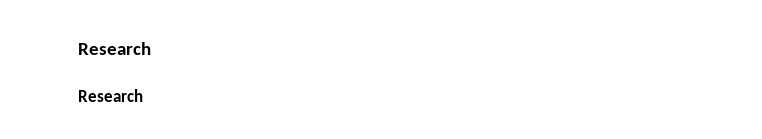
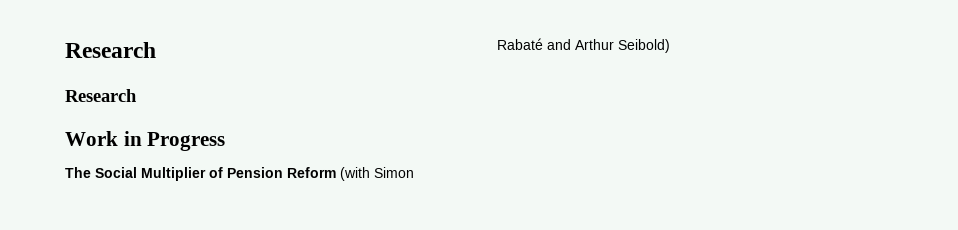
(143, 95) none -> [65,131,226,151] [65,167,414,181] [497,38,670,53] // Work in Progress // The Social Multiplier of Pension Reform (with Simon Rabaté and Arthur Seibold)

